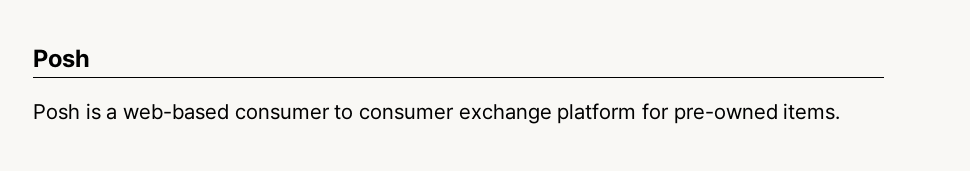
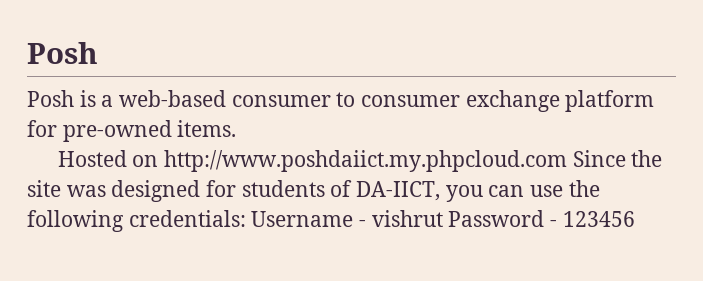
(841, 111) none -> [57,150,663,172] [27,180,600,202] [27,210,635,232] // Hosted on http://www.poshdaiict.my.phpcloud.com Since the site was designed for students of DA-IICT, you can use the following credentials: Username - vishrut Password - 123456

